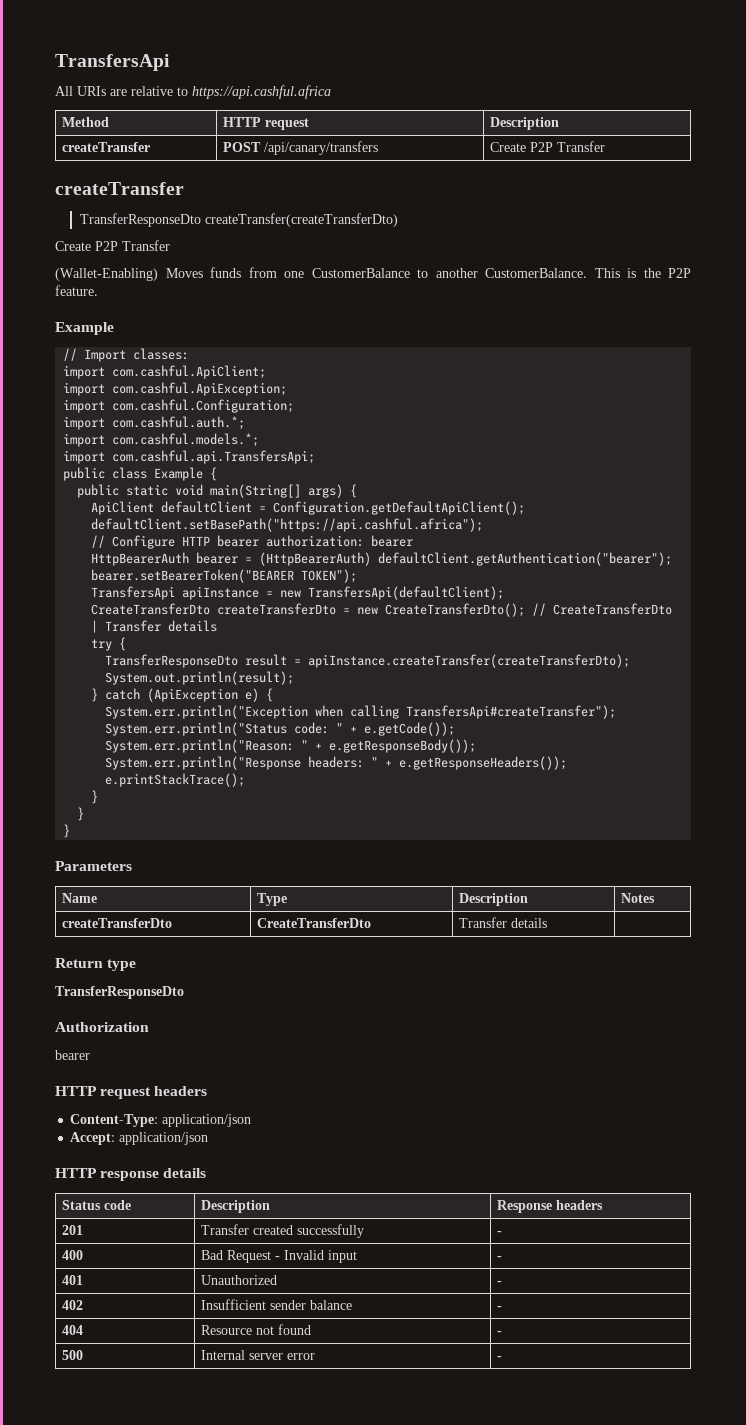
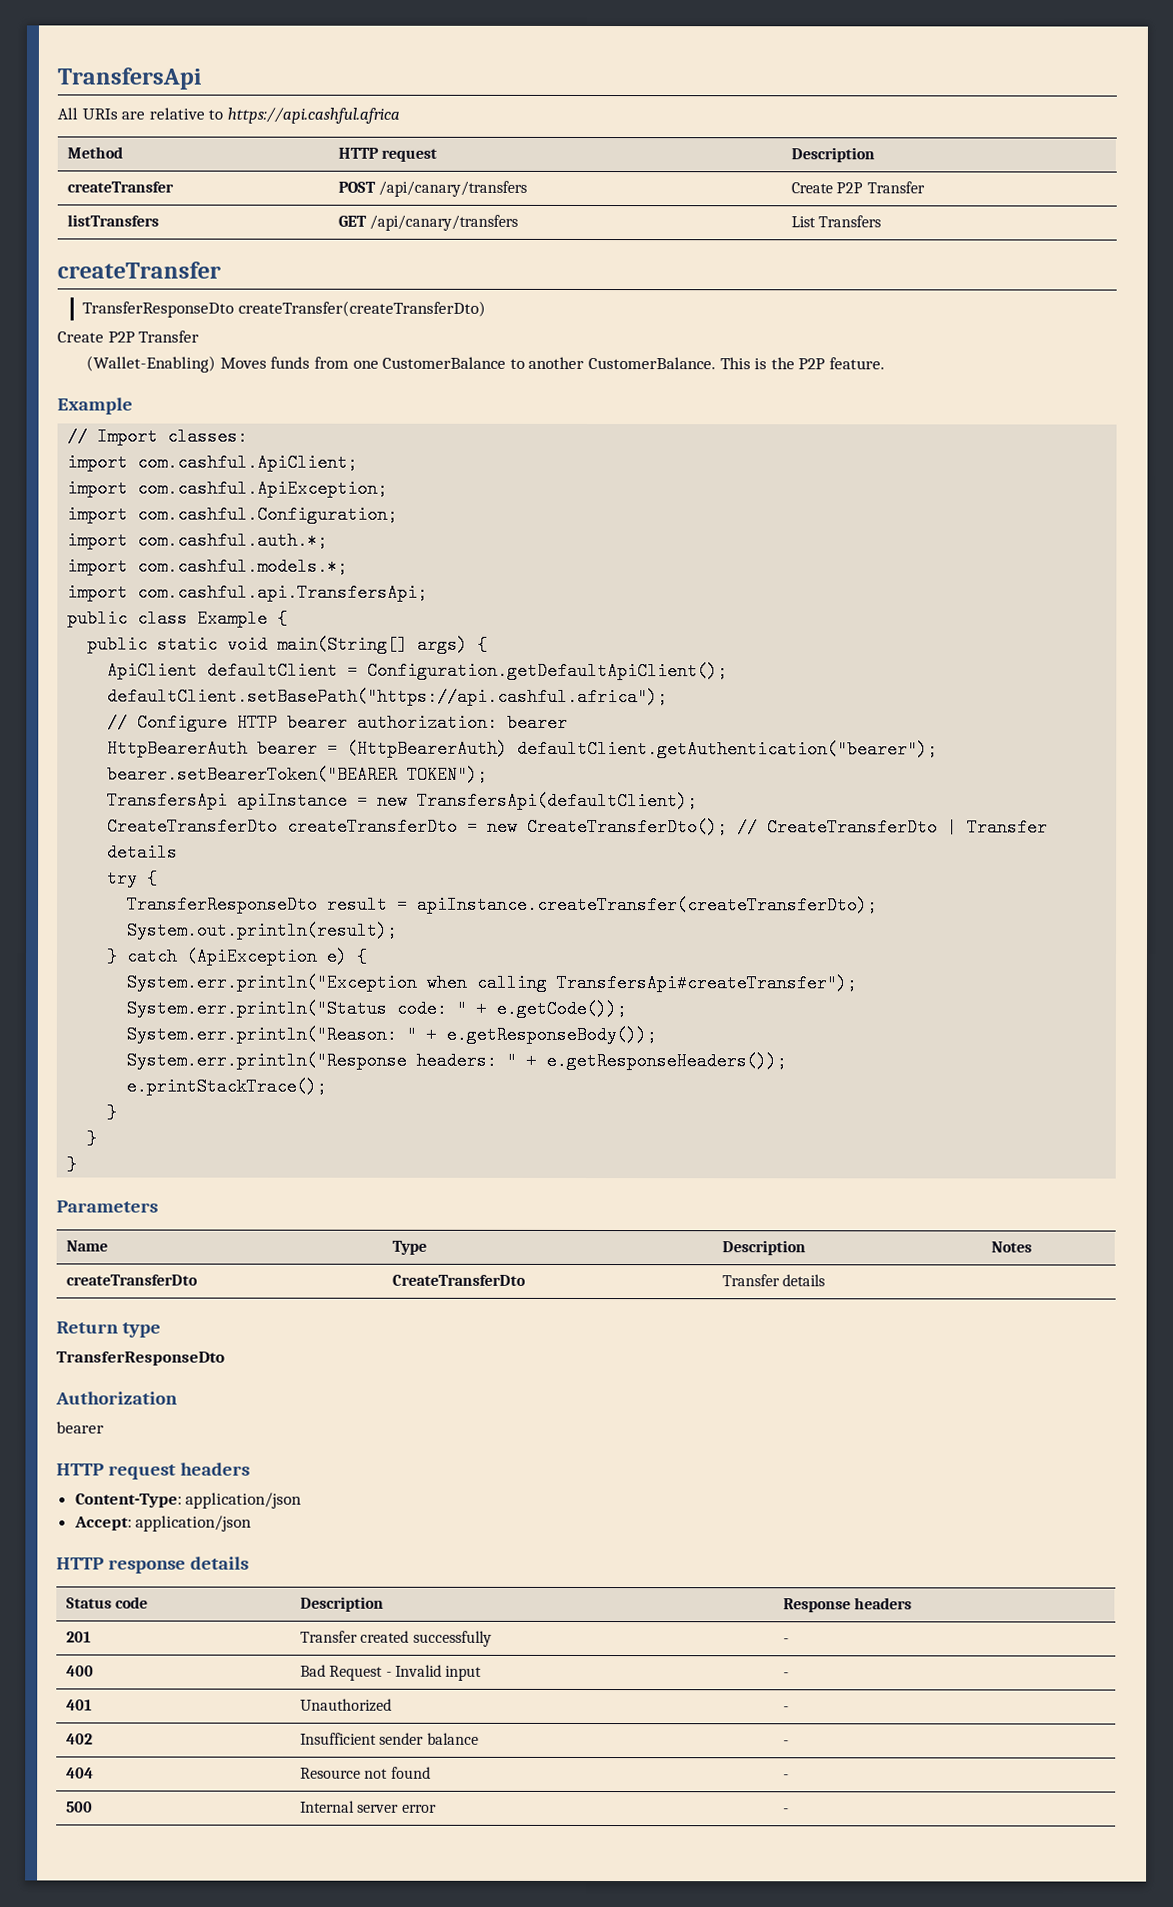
(606, 146) none -> [67,214,160,227] [338,214,519,231] [791,215,882,228] // listTransfers | GET /api/canary/transfers | List Transfers

